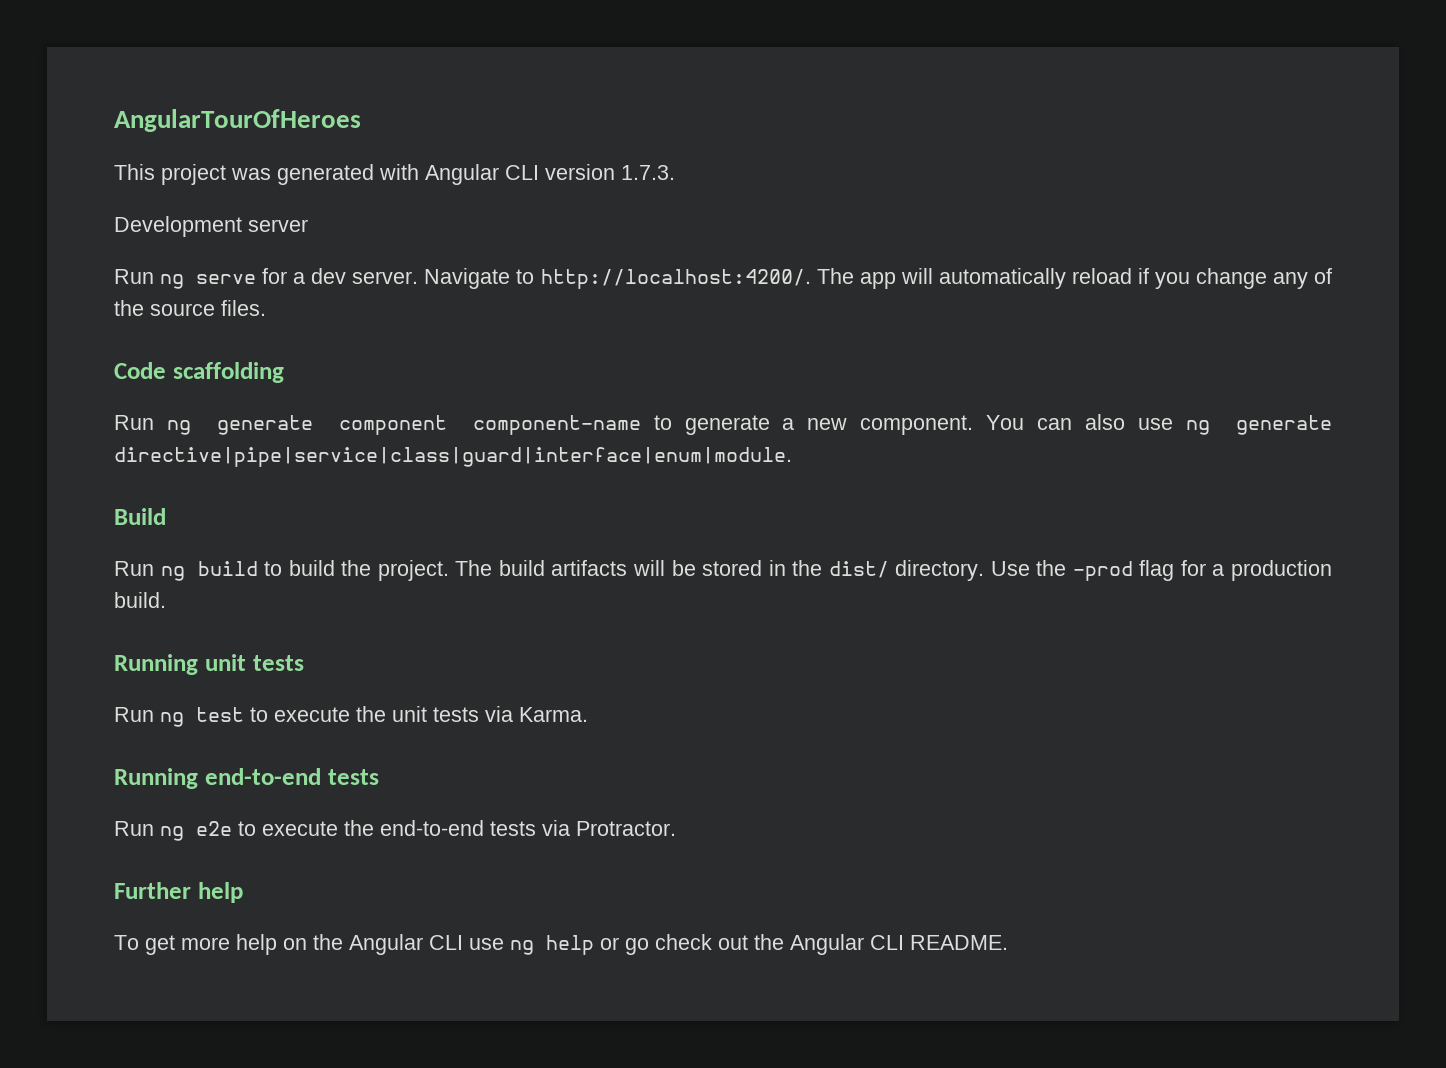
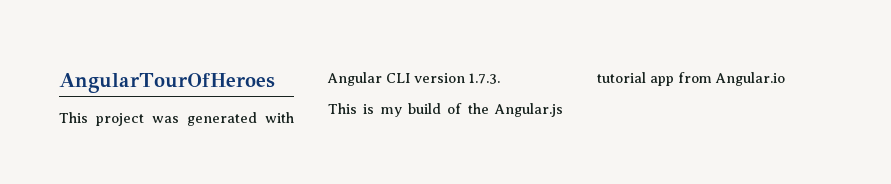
[114,216,308,237] [114,268,1332,289] [114,300,266,316] [114,362,284,383] [114,414,1332,435] [114,447,792,467] [114,508,166,525] [114,560,1332,581] [114,592,166,608] [114,654,304,675] [114,706,588,727] [114,768,379,789] [114,820,676,841] [114,882,243,903] [114,934,1008,955] Development server // Run ng serve for a dev server. Navigate to http://localhost:4200/. The app will automatically reload if you change any of the source files. // Code scaffolding // Run ng generate component component-name to generate a new component. You can also use ng generate directive|pipe|service|class|guard|interface|enum|module. // Build // Run ng build to build the project. The build artifacts will be stored in the dist/ directory. Use the -prod flag for a production build. // Running unit tests // Run ng test to execute the unit tests via Karma. // Running end-to-end tests // Run ng e2e to execute the end-to-end tests via Protractor. // Further help // To get more help on the Angular CLI use ng help or go check out the Angular CLI README. -> [328,103,563,117] [597,72,785,86] This is my build of the Angular.js tutorial app from Angular.io

